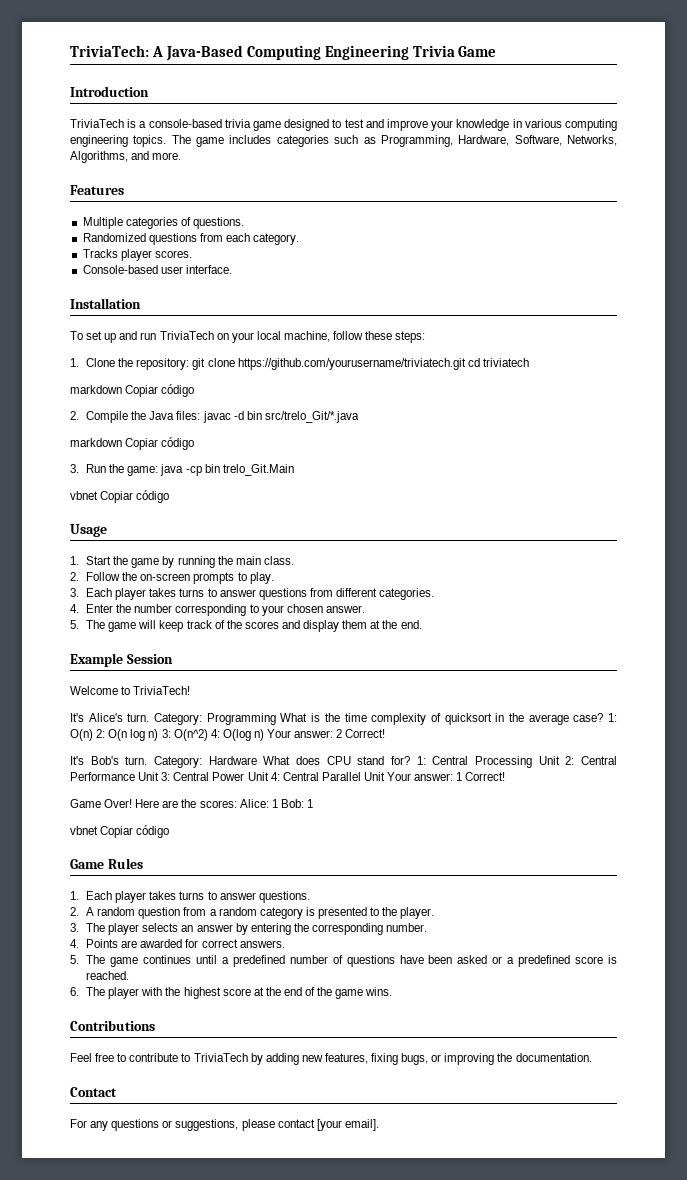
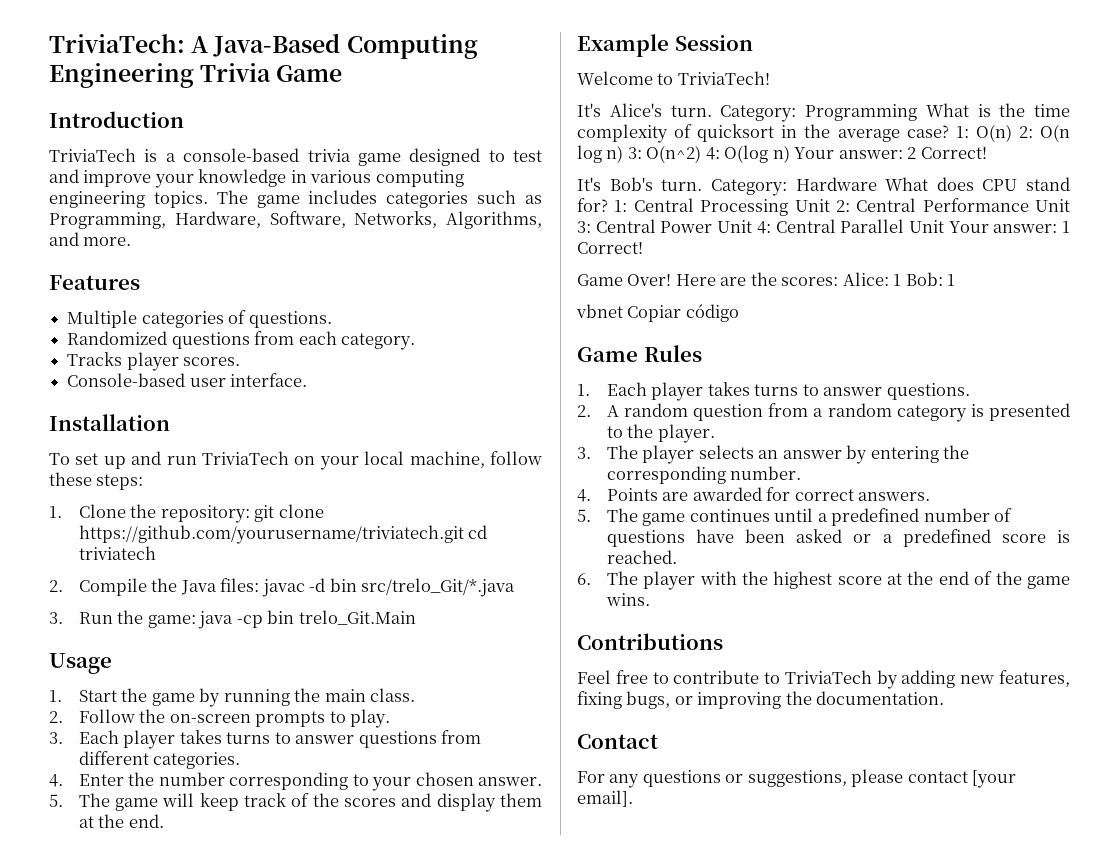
[70,384,195,397] // markdown Copiar código -> (156, 553) none
[70,437,195,450] // markdown Copiar código -> (515, 587) none
[70,490,170,503] // vbnet Copiar código -> (416, 617) none

